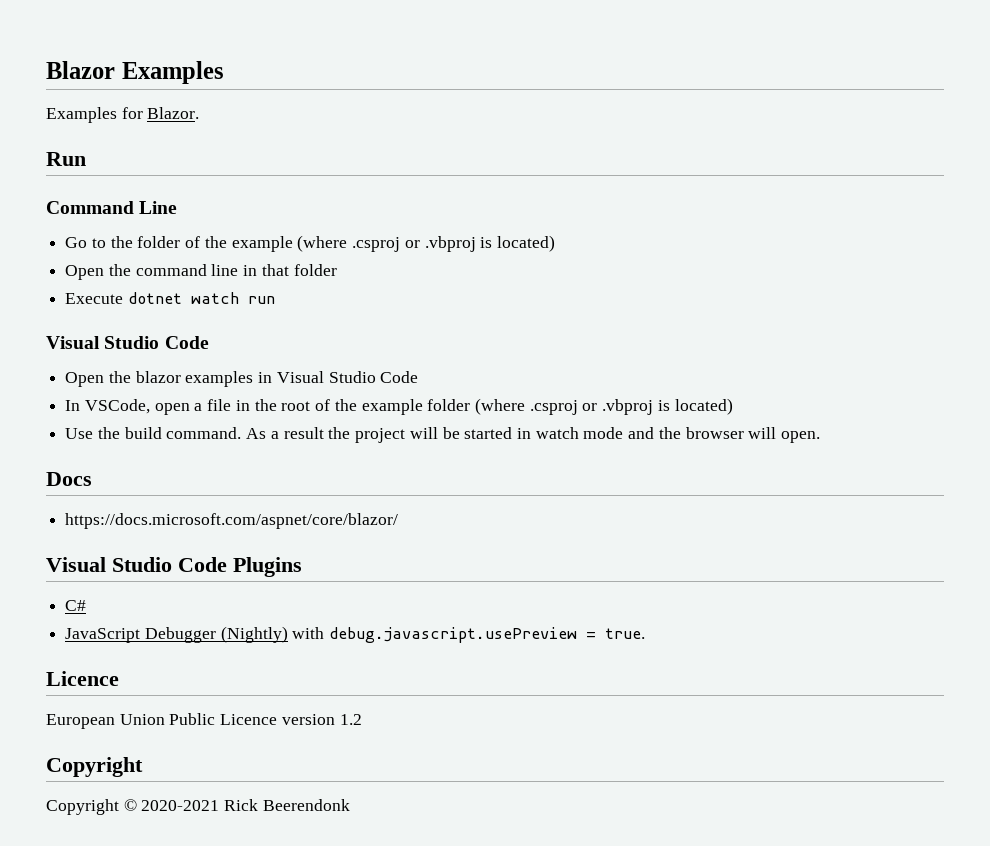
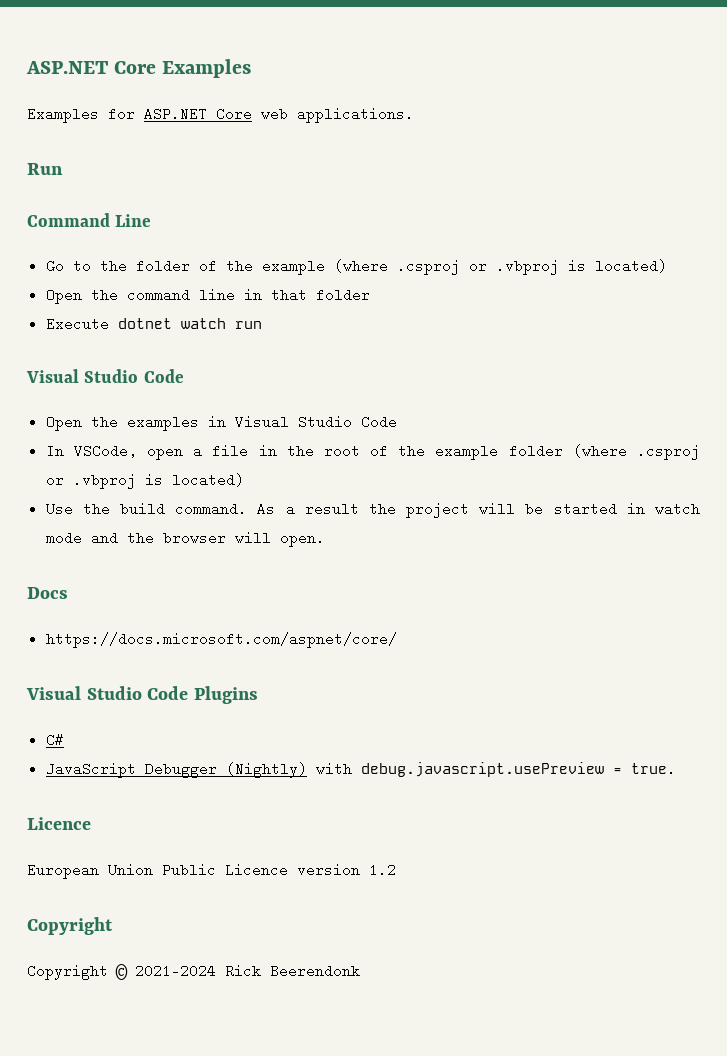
[46,61,115,79] Blazor -> [26,61,157,74] ASP.NET Core
[147,107,200,119] Blazor. -> [144,107,414,123] ASP.NET Core web applications.
[135,371,181,383] blazor -> (118, 422) none
[65,513,399,529] https://docs.microsoft.com/aspnet/core/blazor/ -> [45,632,397,648] https://docs.microsoft.com/aspnet/core/
[141,800,220,811] 2020-2021 -> [135,964,216,978] 2021-2024

